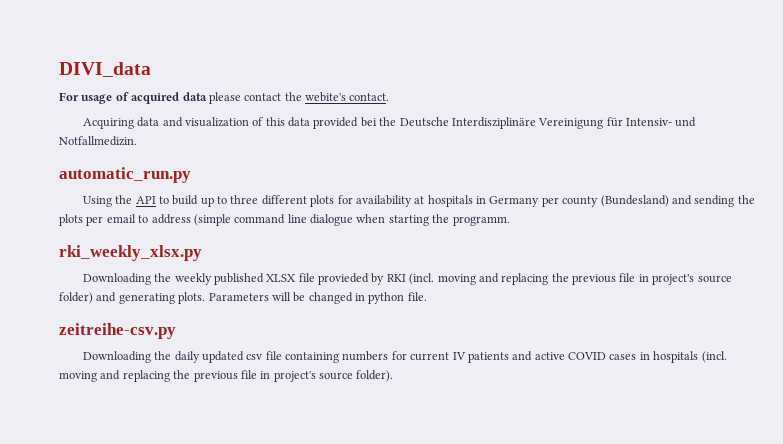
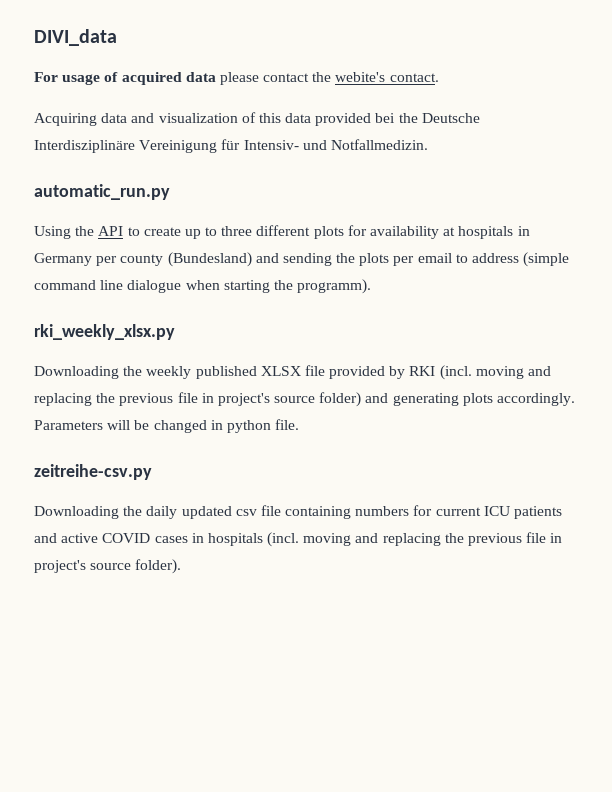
[172,195,199,205] build -> [143,227,181,236] create
[452,216,510,226] programm. -> [297,279,372,294] programm).
[318,273,370,285] provieded -> [329,366,386,379] provided
[178,292,206,304] plots. -> [462,393,576,406] plots accordingly.
[452,352,466,360] IV -> [483,506,510,516] ICU

